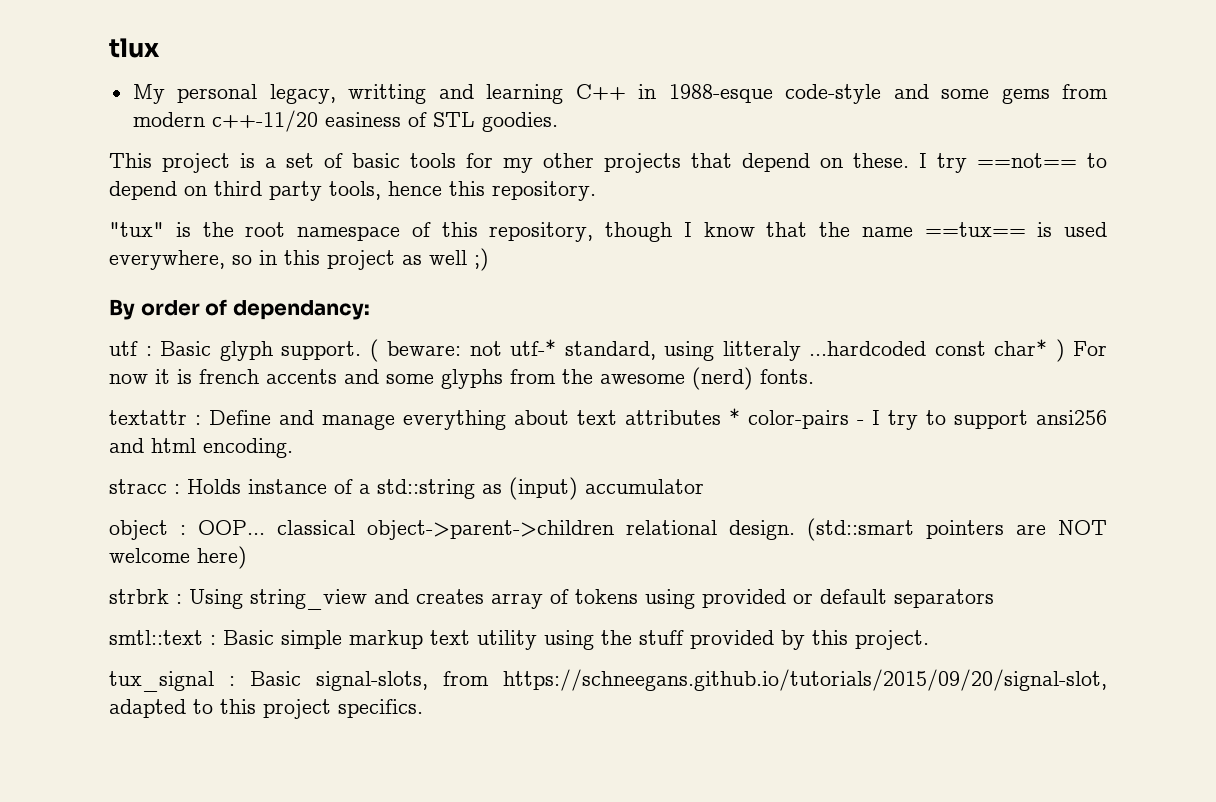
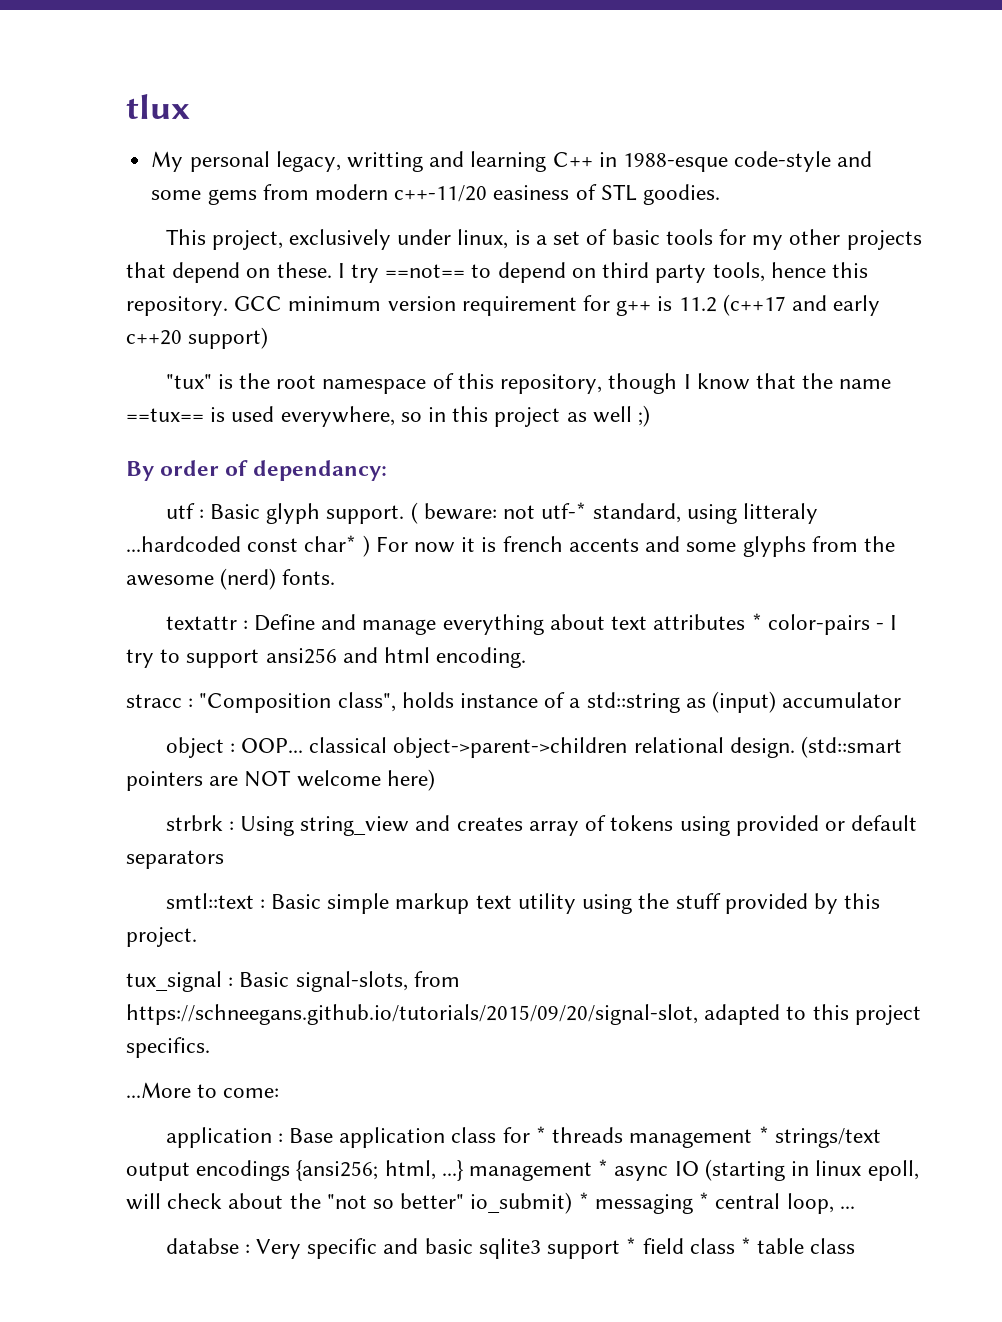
[162,153,230,173] project -> [211,229,509,250] project, exclusively under linux,
(596, 191) none -> [234,294,881,316] [126,327,269,349] GCC minimum version requirement for g++ is 11.2 (c++17 and early c++20 support)
[187,479,241,494] Holds -> [199,692,454,713] "Composition class", holds
(423, 708) none -> [126,1082,280,1098] [165,1126,881,1148] [126,1159,919,1181] [126,1192,855,1214] [165,1237,856,1259] // ...More to come: // application : Base application class for * threads management * strings/text output encodings {ansi256; html, ...} management * async IO (starting in linux epoll, will check about the "not so better" io_submit) * messaging * central loop, ... // databse : Very specific and basic sqlite3 support * field class * table class

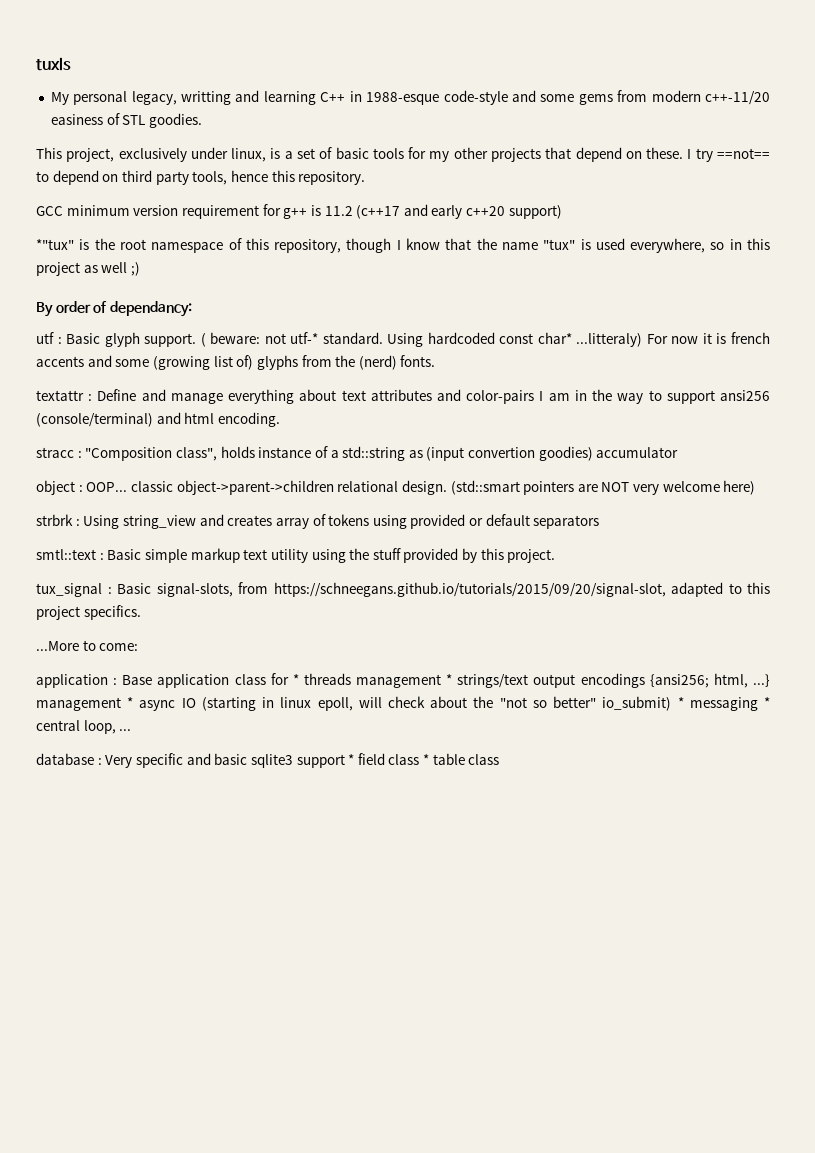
[126,94,190,119] tlux -> [36,57,71,71] tuxls
(228, 306) none -> (366, 178) //
[165,374,212,389] "tux" -> [36,239,74,250] *"tux"
[126,408,204,422] ==tux== -> [543,239,576,250] "tux"
[592,503,818,524] [126,536,241,552] standard, using litteraly ...hardcoded -> [322,332,495,347] standard. Using hardcoded
[362,535,370,557] ) -> [576,333,643,347] ...litteraly)
(737, 547) none -> [152,355,254,370] (growing list of)
[126,575,214,586] awesome -> (356, 361) none
[751,613,898,635] [126,649,154,668] * color-pairs - I try -> [437,389,644,404] and color-pairs I am in the way
(337, 656) none -> [36,413,153,427] (console/terminal)
[712,691,777,713] (input) -> [426,446,593,461] (input convertion goodies)
[309,737,388,753] classical -> [130,481,173,492] classic
(292, 778) none -> [633,484,660,495] very
[165,1238,239,1254] databse -> [36,753,94,765] database

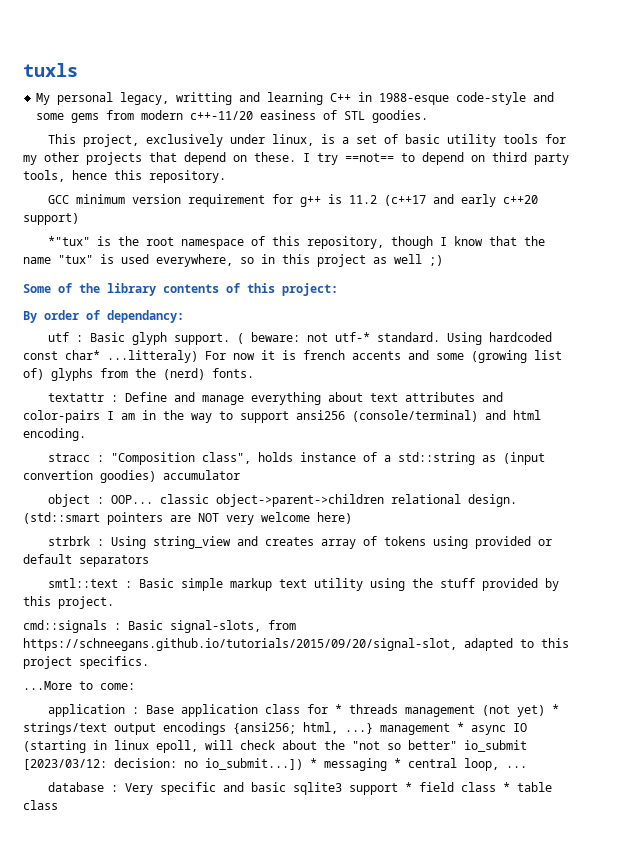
(369, 153) none -> [447,134,497,147] utility
(140, 269) none -> [23,283,338,296] // Some of the library contents of this project:
[36,583,102,597] tux_signal -> [23,620,107,633] cmd::signals
(442, 681) none -> [482,705,546,717] (not yet)
[602,696,672,711] io_submit) -> [464,740,527,752] [23,758,303,770] io_submit [2023/03/12: decision: no io_submit...])

